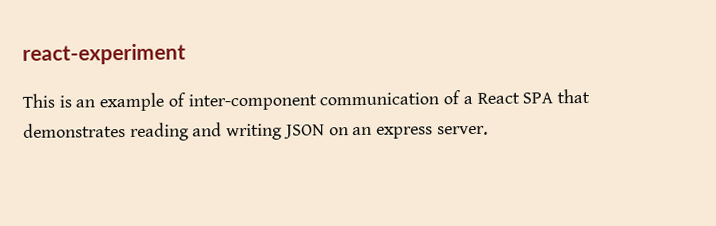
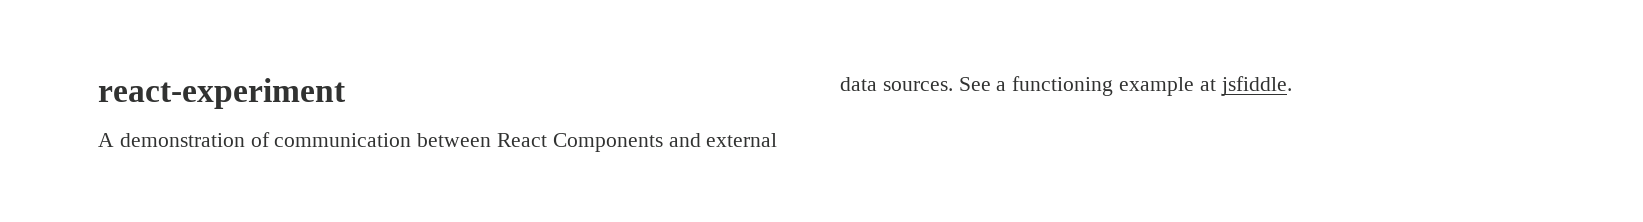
[22,88,590,112] [23,122,488,141] This is an example of inter-component communication of a React SPA that demonstrates reading and writing JSON on an express server. -> [98,132,778,152] [840,76,1292,96] A demonstration of communication between React Components and external data sources. See a functioning example at jsfiddle.

